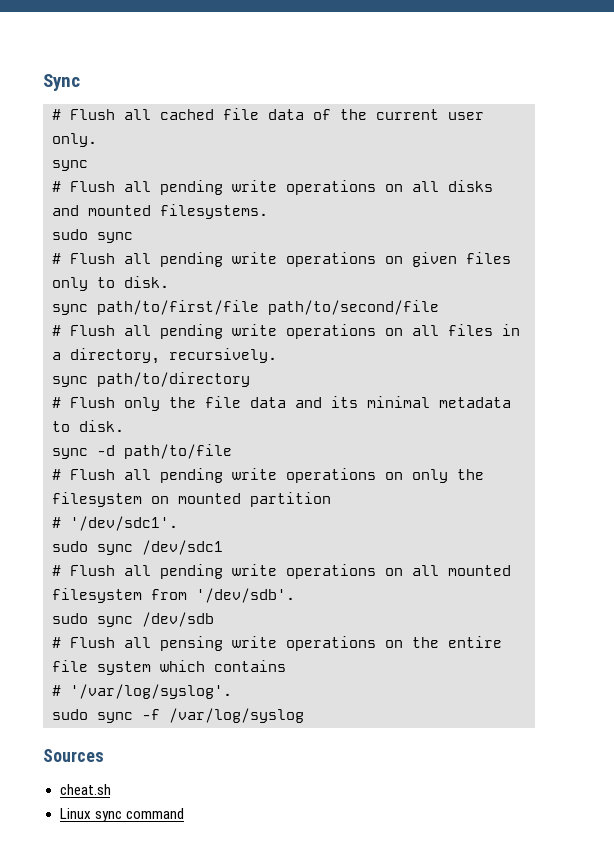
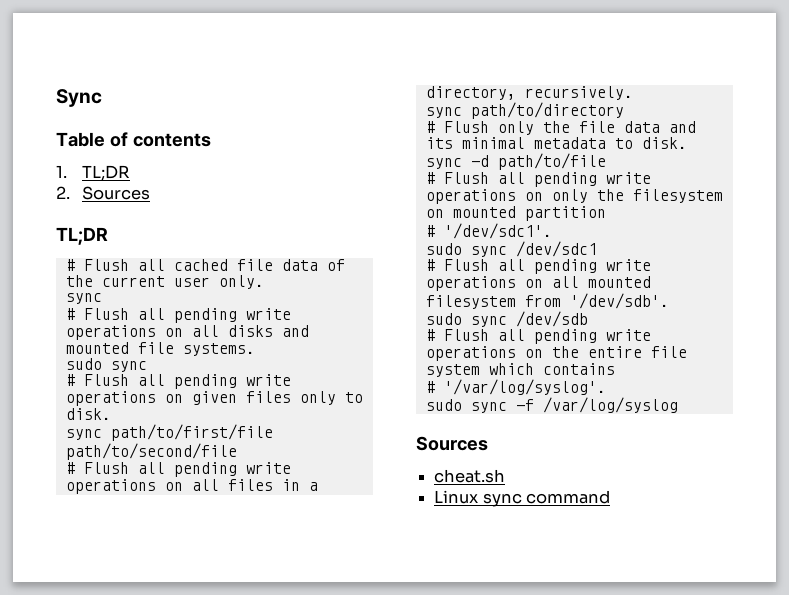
(80, 82) none -> [56,132,211,147] [56,165,130,181] [56,186,150,200] [56,227,108,245] // Table of contents // 1. TL;DR // 2. Sources // TL;DR
[160,204,268,219] filesystems. -> [137,342,255,356] file systems.
[160,636,223,651] pensing -> [533,329,597,344] pending

